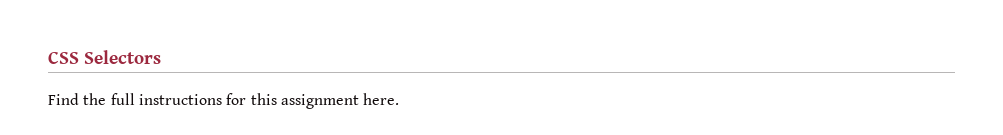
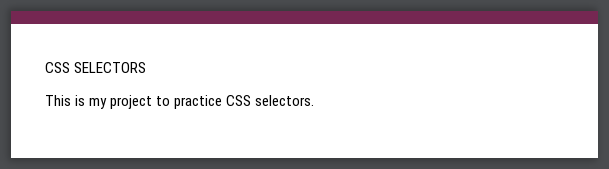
[48,50,161,64] [48,93,400,109] CSS Selectors // Find the full instructions for this assignment here. -> [45,62,147,73] [45,95,315,109] CSS SELECTORS // This is my project to practice CSS selectors.

